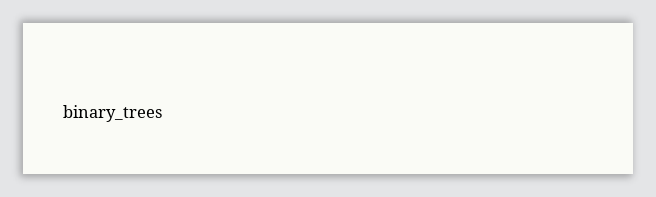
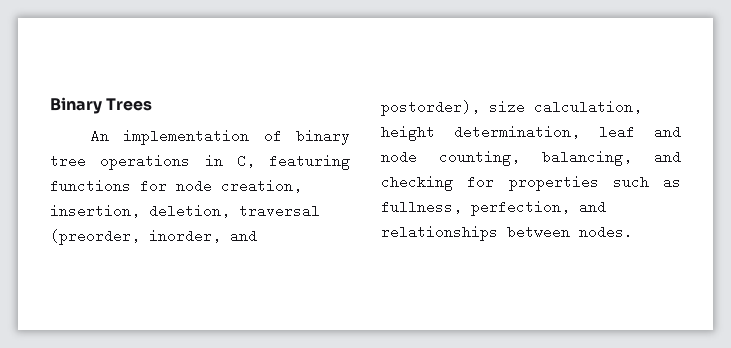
[63,105,162,122] binary_trees -> [50,97,153,114] [90,129,350,145] [50,154,350,170] [50,179,302,193] [50,204,320,218] [50,229,257,245] [381,100,642,116] [381,125,681,141] [381,150,681,166] [381,175,681,191] [381,200,606,216] [381,225,633,241] Binary Trees // An implementation of binary tree operations in C, featuring functions for node creation, insertion, deletion, traversal (preorder, inorder, and postorder), size calculation, height determination, leaf and node counting, balancing, and checking for properties such as fullness, perfection, and relationships between nodes.

